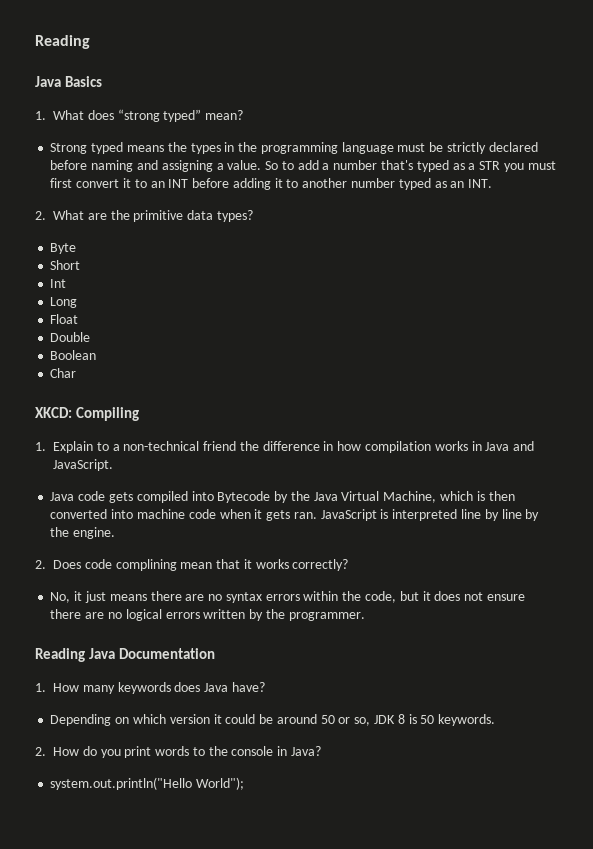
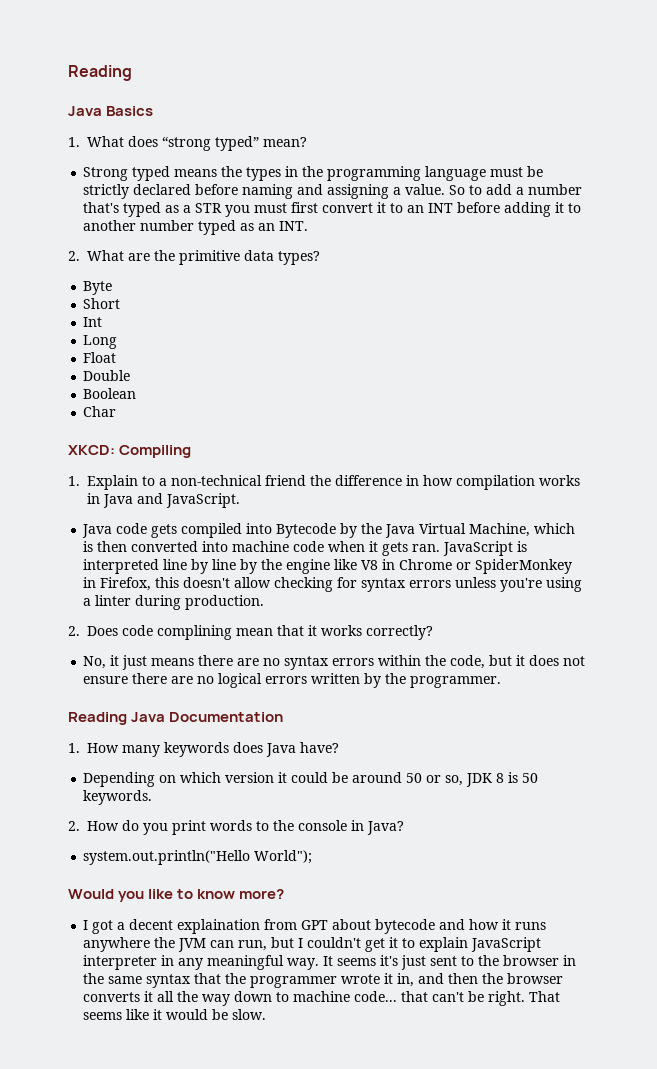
[73,527,116,539] engine. -> [286,559,573,574] [83,577,583,592] [83,595,265,610] engine like V8 in Chrome or SpiderMonkey in Firefox, this doesn't allow checking for syntax errors unless you're using a linter during production.
(245, 783) none -> [68,889,285,902] [83,919,547,934] [83,937,542,952] [83,955,577,970] [83,973,564,988] [83,991,561,1006] [83,1009,267,1020] // Would you like to know more? // I got a decent explaination from GPT about bytecode and how it runs anywhere the JVM can run, but I couldn't get it to explain JavaScript interpreter in any meaningful way. It seems it's just sent to the browser in the same syntax that the programmer wrote it in, and then the browser converts it all the way down to machine code... that can't be right. That seems like it would be slow.

